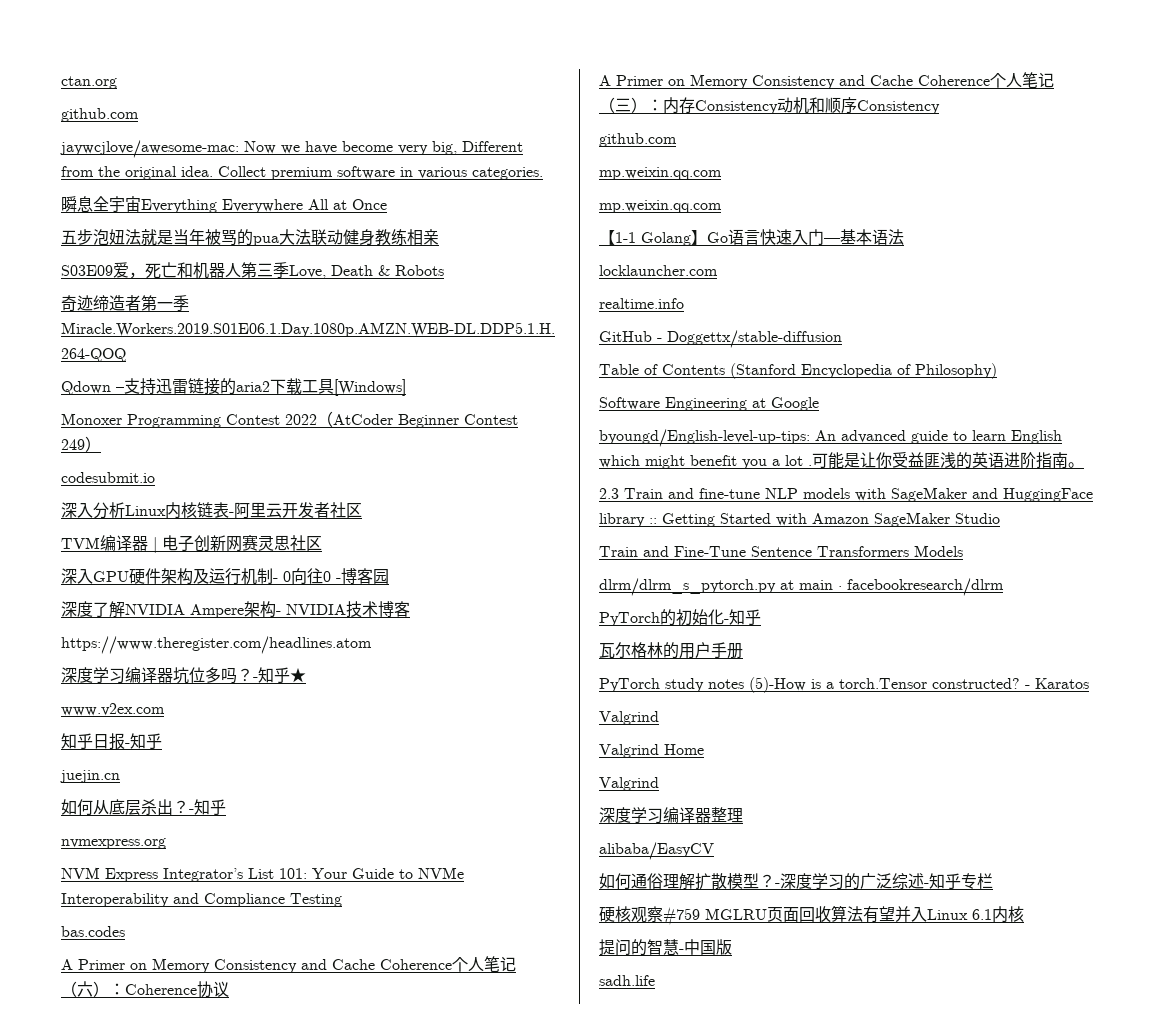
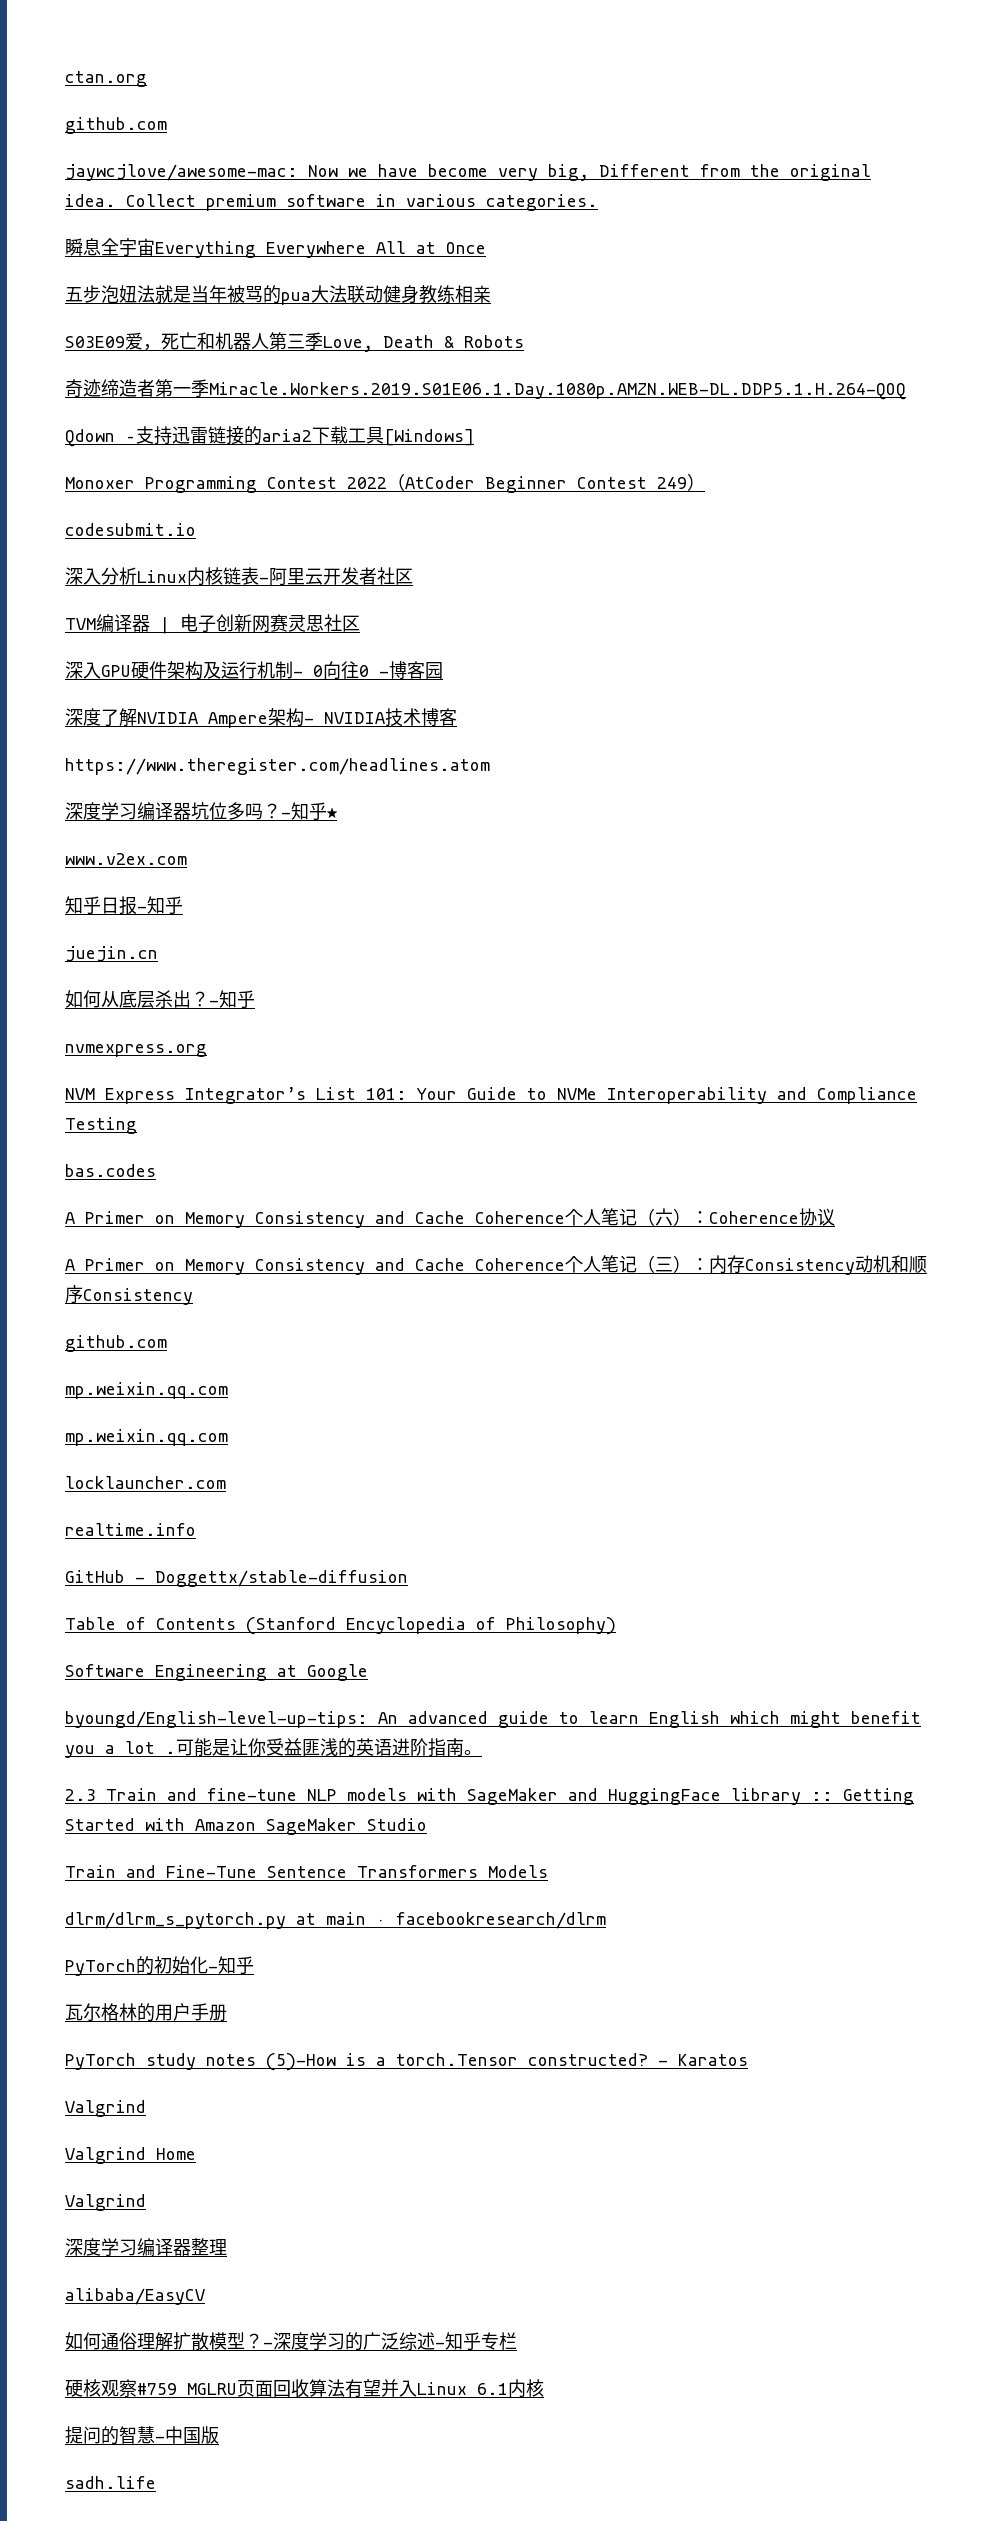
[599,229,904,246] // 【1-1 Golang】Go语言快速入门—基本语法 -> (228, 1437) none

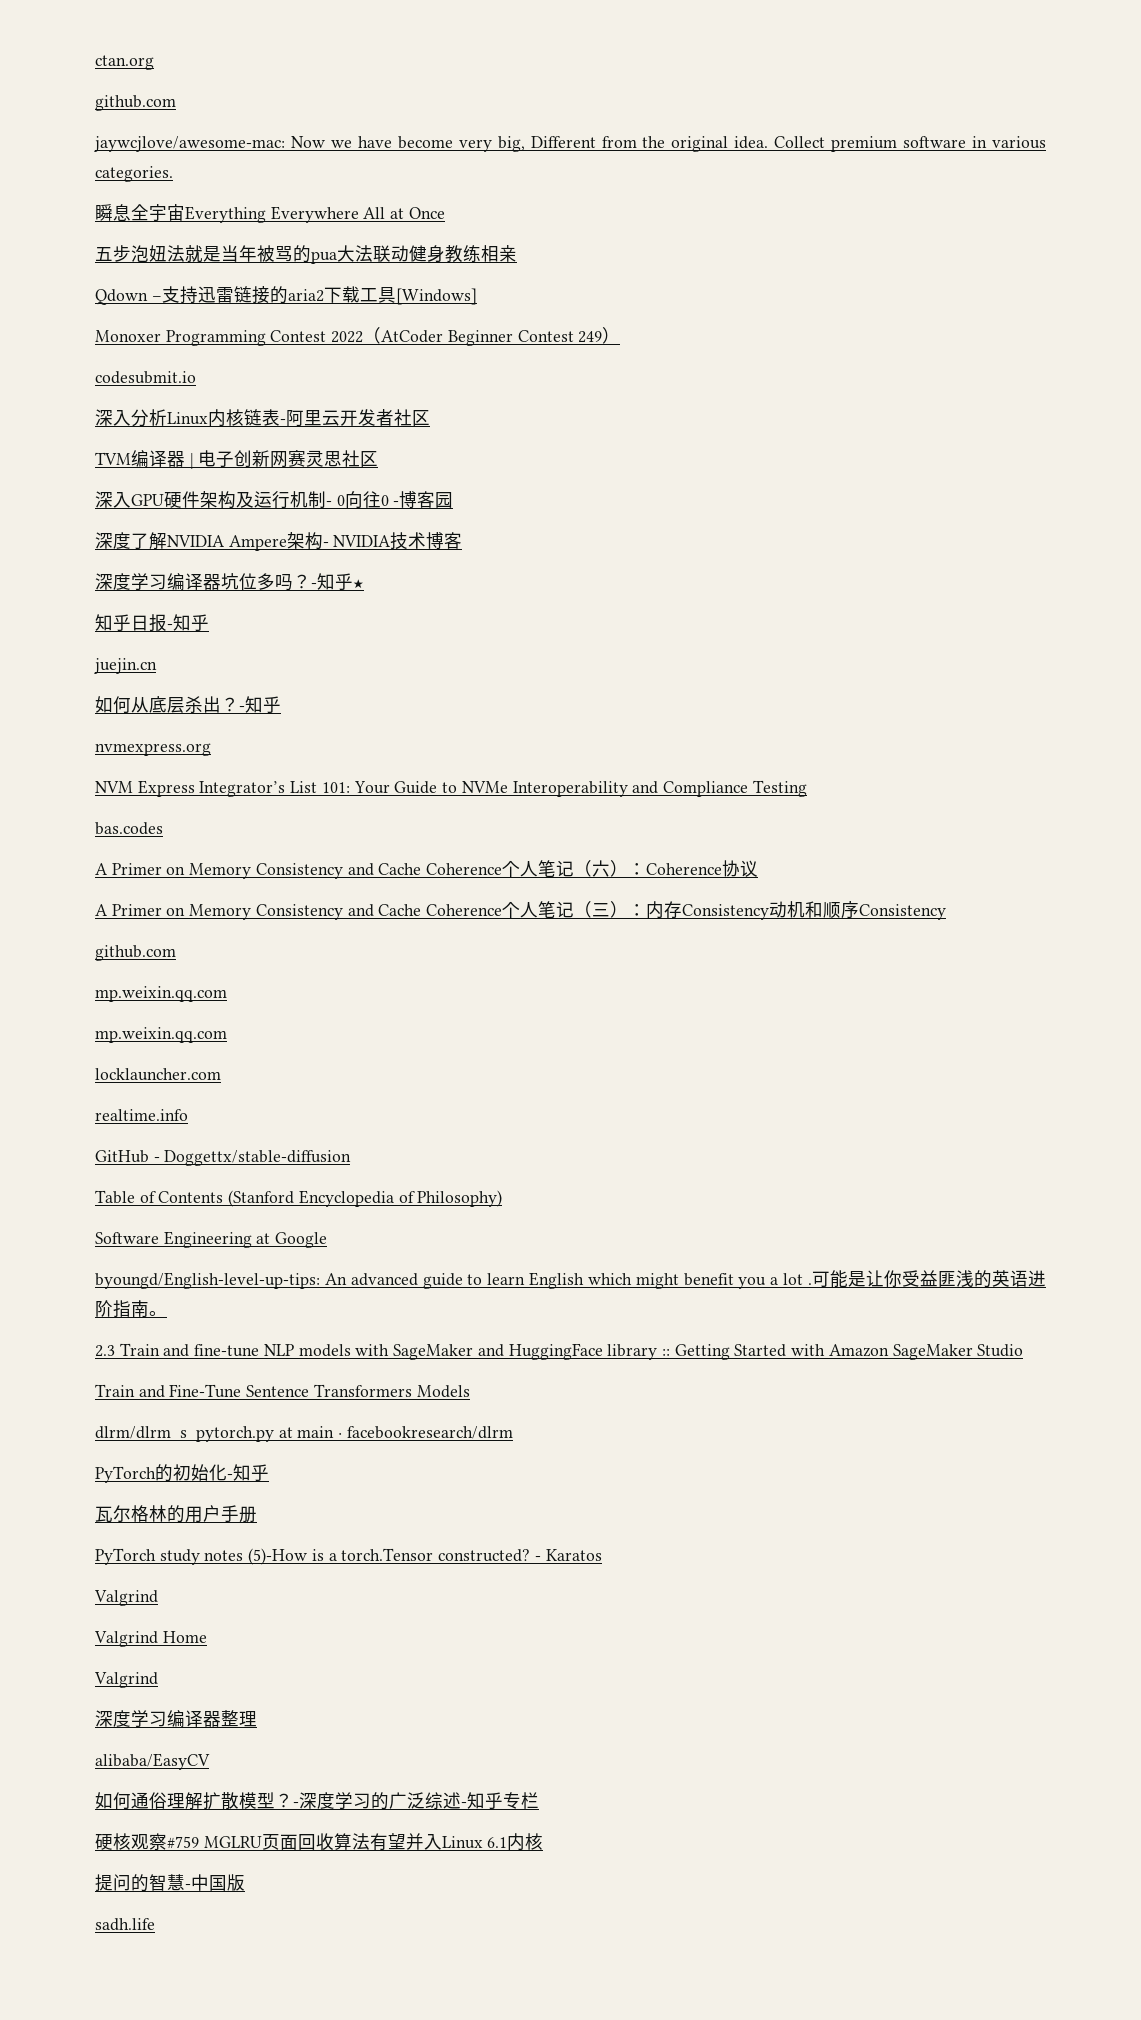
[65,332,524,352] [65,379,906,400] // S03E09爱，死亡和机器人第三季Love, Death & Robots // 奇迹缔造者第一季Miracle.Workers.2019.S01E06.1.Day.1080p.AMZN.WEB-DL.DDP5.1.H.264-QOQ -> (517, 253) none
[65,758,490,775] // https://www.theregister.com/headlines.atom -> (463, 540) none
[65,853,187,865] // www.v2ex.com -> (364, 584) none

